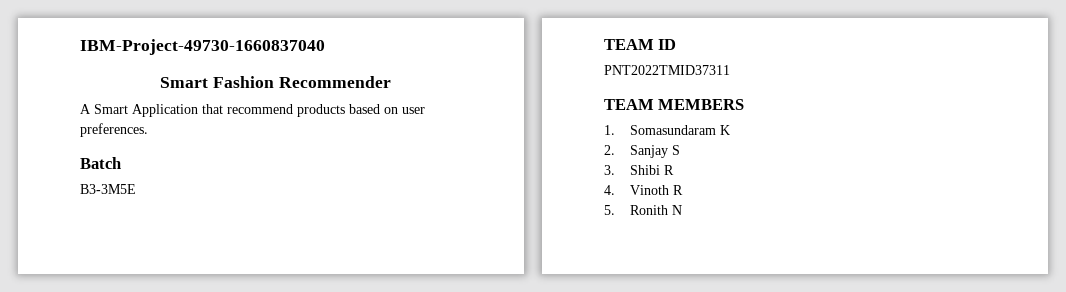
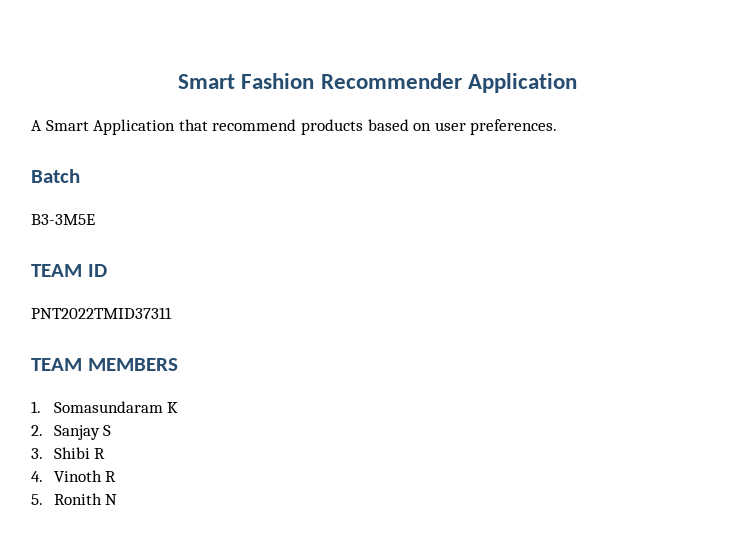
[80,39,325,55] IBM-Project-49730-1660837040 // -> (178, 81) none
(391, 82) none -> [467,73,577,93] Application

